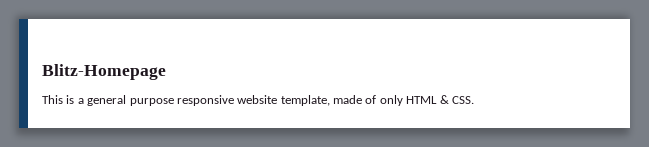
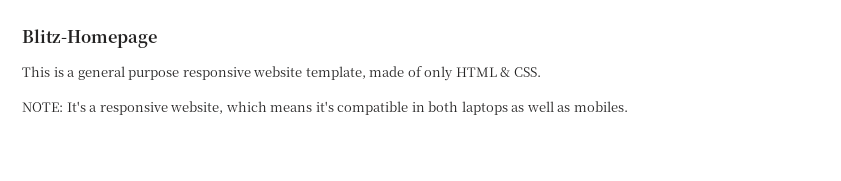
(474, 100) none -> [22,101,628,115] // NOTE: It's a responsive website, which means it's compatible in both laptops as well as mobiles.

